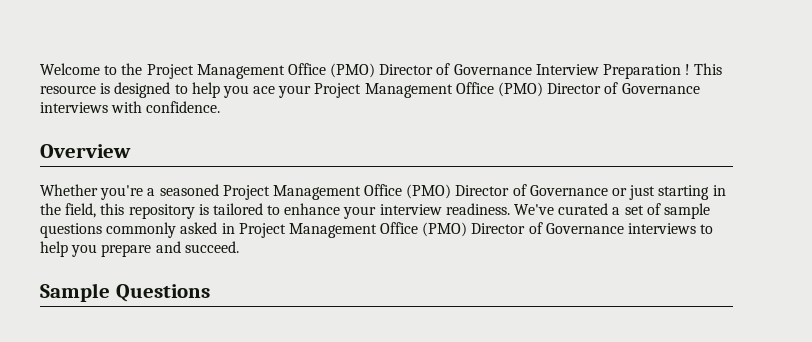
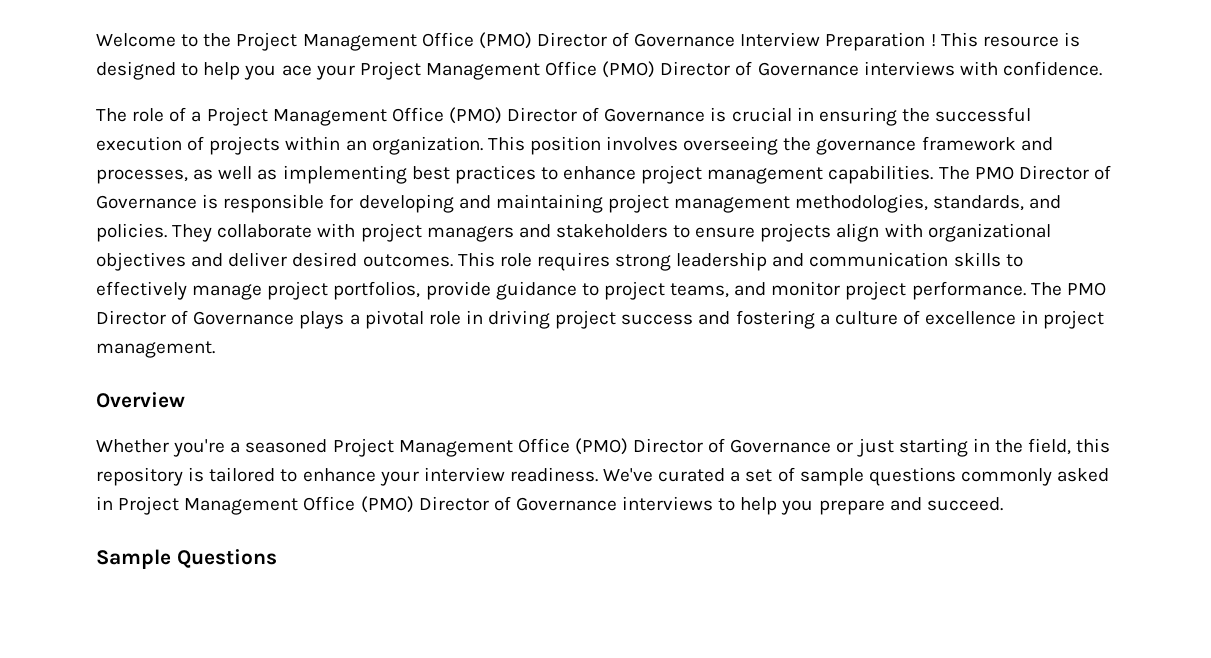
(221, 107) none -> [96,107,1032,126] [96,136,1053,155] [96,165,1111,184] [96,194,1062,213] [96,223,1051,242] [96,252,1023,271] [96,281,1106,300] [96,310,1105,329] [96,341,215,358] // The role of a Project Management Office (PMO) Director of Governance is crucial in ensuring the successful execution of projects within an organization. This position involves overseeing the governance framework and processes, as well as implementing best practices to enhance project management capabilities. The PMO Director of Governance is responsible for developing and maintaining project management methodologies, standards, and policies. They collaborate with project managers and stakeholders to ensure projects align with organizational objectives and deliver desired outcomes. This role requires strong leadership and communication skills to effectively manage project portfolios, provide guidance to project teams, and monitor project performance. The PMO Director of Governance plays a pivotal role in driving project success and fostering a culture of excellence in project management.

